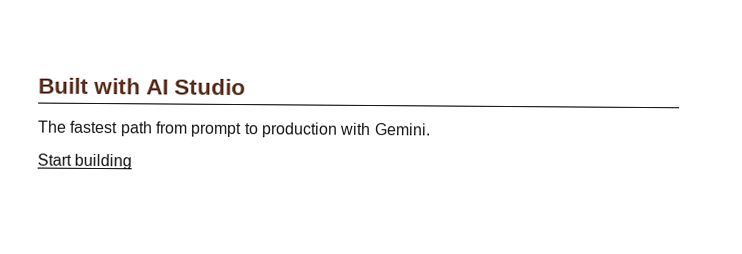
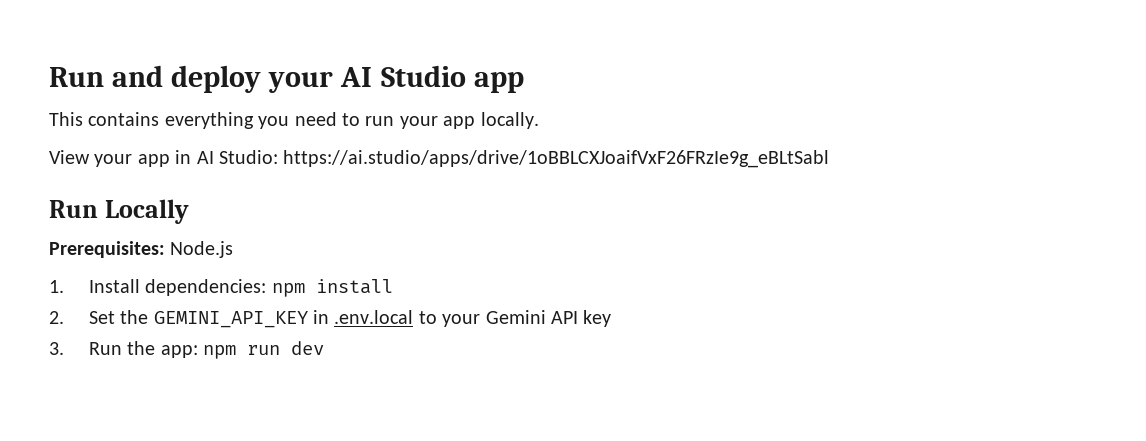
[38,77,247,96] [37,120,431,138] [37,153,133,170] Built with AI Studio // The fastest path from prompt to production with Gemini. // Start building -> [49,65,524,93] [49,112,539,129] [49,150,830,168] [49,199,189,224] [49,241,234,258] [49,279,393,297] [49,310,612,328] [49,341,324,359] Run and deploy your AI Studio app // This contains everything you need to run your app locally. // View your app in AI Studio: https://ai.studio/apps/drive/1oBBLCXJoaifVxF26FRzIe9g_eBLtSabl // Run Locally // Prerequisites: Node.js // 1. Install dependencies: npm install // 2. Set the GEMINI_API_KEY in .env.local to your Gemini API key // 3. Run the app: npm run dev

